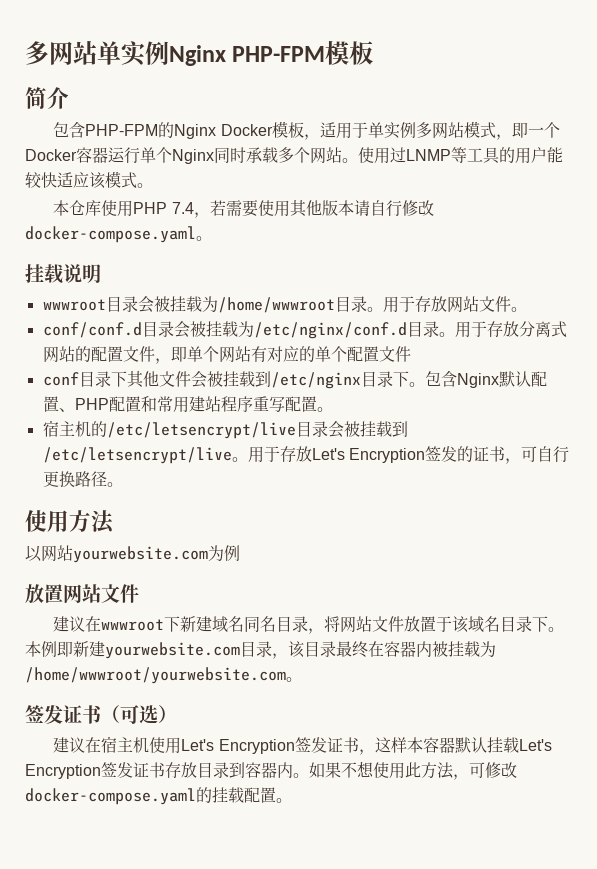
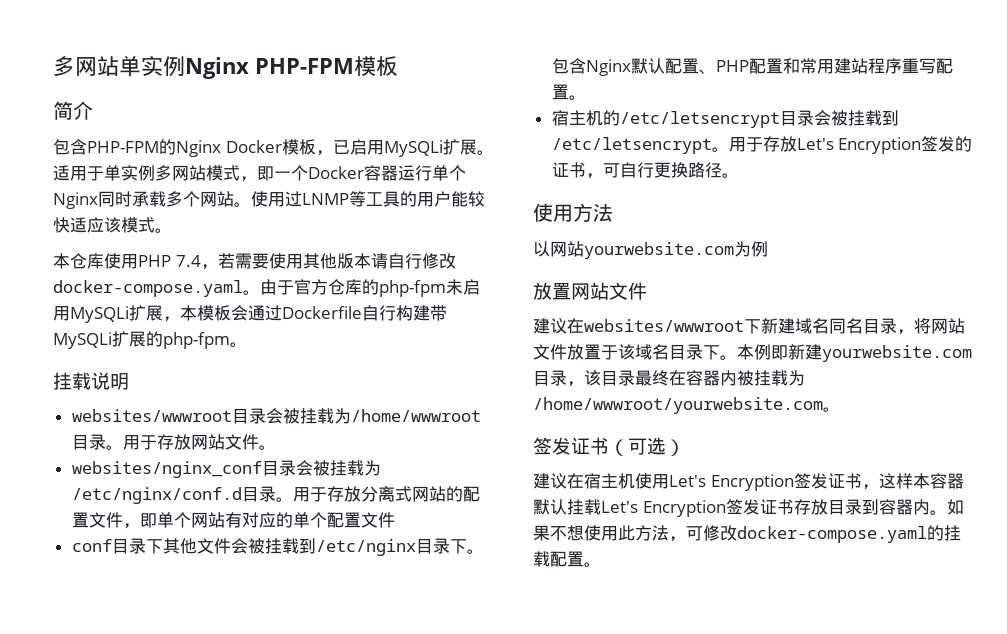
(320, 137) none -> [332,139,494,157] 已启用MySQLi扩展。
(212, 238) none -> [260,279,480,297] [53,305,447,323] [53,331,247,349] 由于官方仓库的php-fpm未启用MySQLi扩展，本模板会通过Dockerfile自行构建带MySQLi扩展的php-fpm。
[42,299,106,311] wwwroot -> [71,409,232,422] websites/wwwroot
[42,322,142,338] conf/conf.d -> [71,461,262,478] websites/nginx_conf
[106,422,296,439] /etc/letsencrypt/live -> [619,111,780,128] /etc/letsencrypt
[42,447,232,464] /etc/letsencrypt/live -> [551,137,712,154] /etc/letsencrypt
[101,619,165,631] wwwroot -> [584,319,744,332] websites/wwwroot

